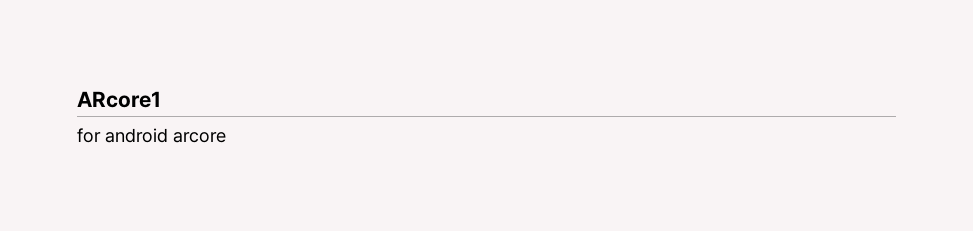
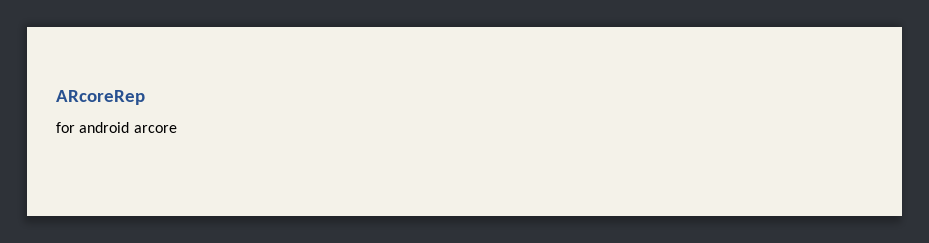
[77,91,161,108] ARcore1 -> [56,90,145,105] ARcoreRep

